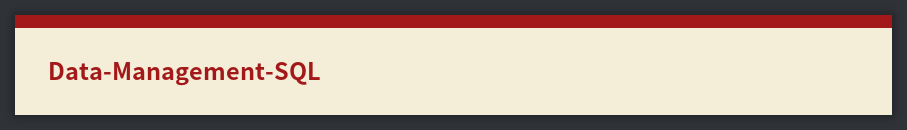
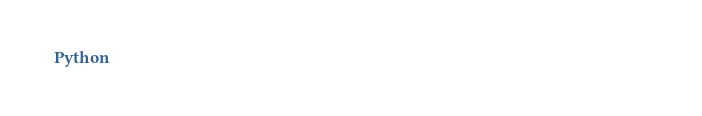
[48,62,321,86] Data-Management-SQL -> [54,51,110,67] Python

